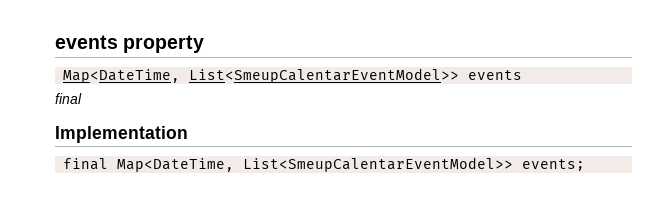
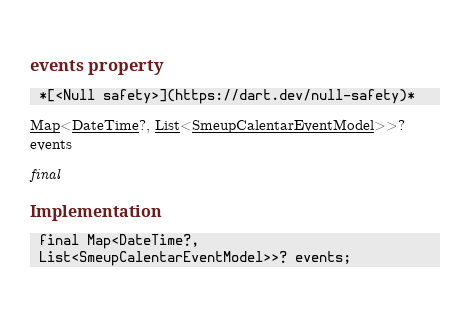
[63,68,460,83] Map<DateTime, List<SmeupCalentarEventModel>> -> [39,89,415,104] [30,119,405,133] *[<Null safety>](https://dart.dev/null-safety)* // Map<DateTime?, List<SmeupCalentarEventModel>>?
[117,157,514,172] Map<DateTime, List<SmeupCalentarEventModel>> -> [87,234,199,249] [39,251,287,266] Map<DateTime?, List<SmeupCalentarEventModel>>?

